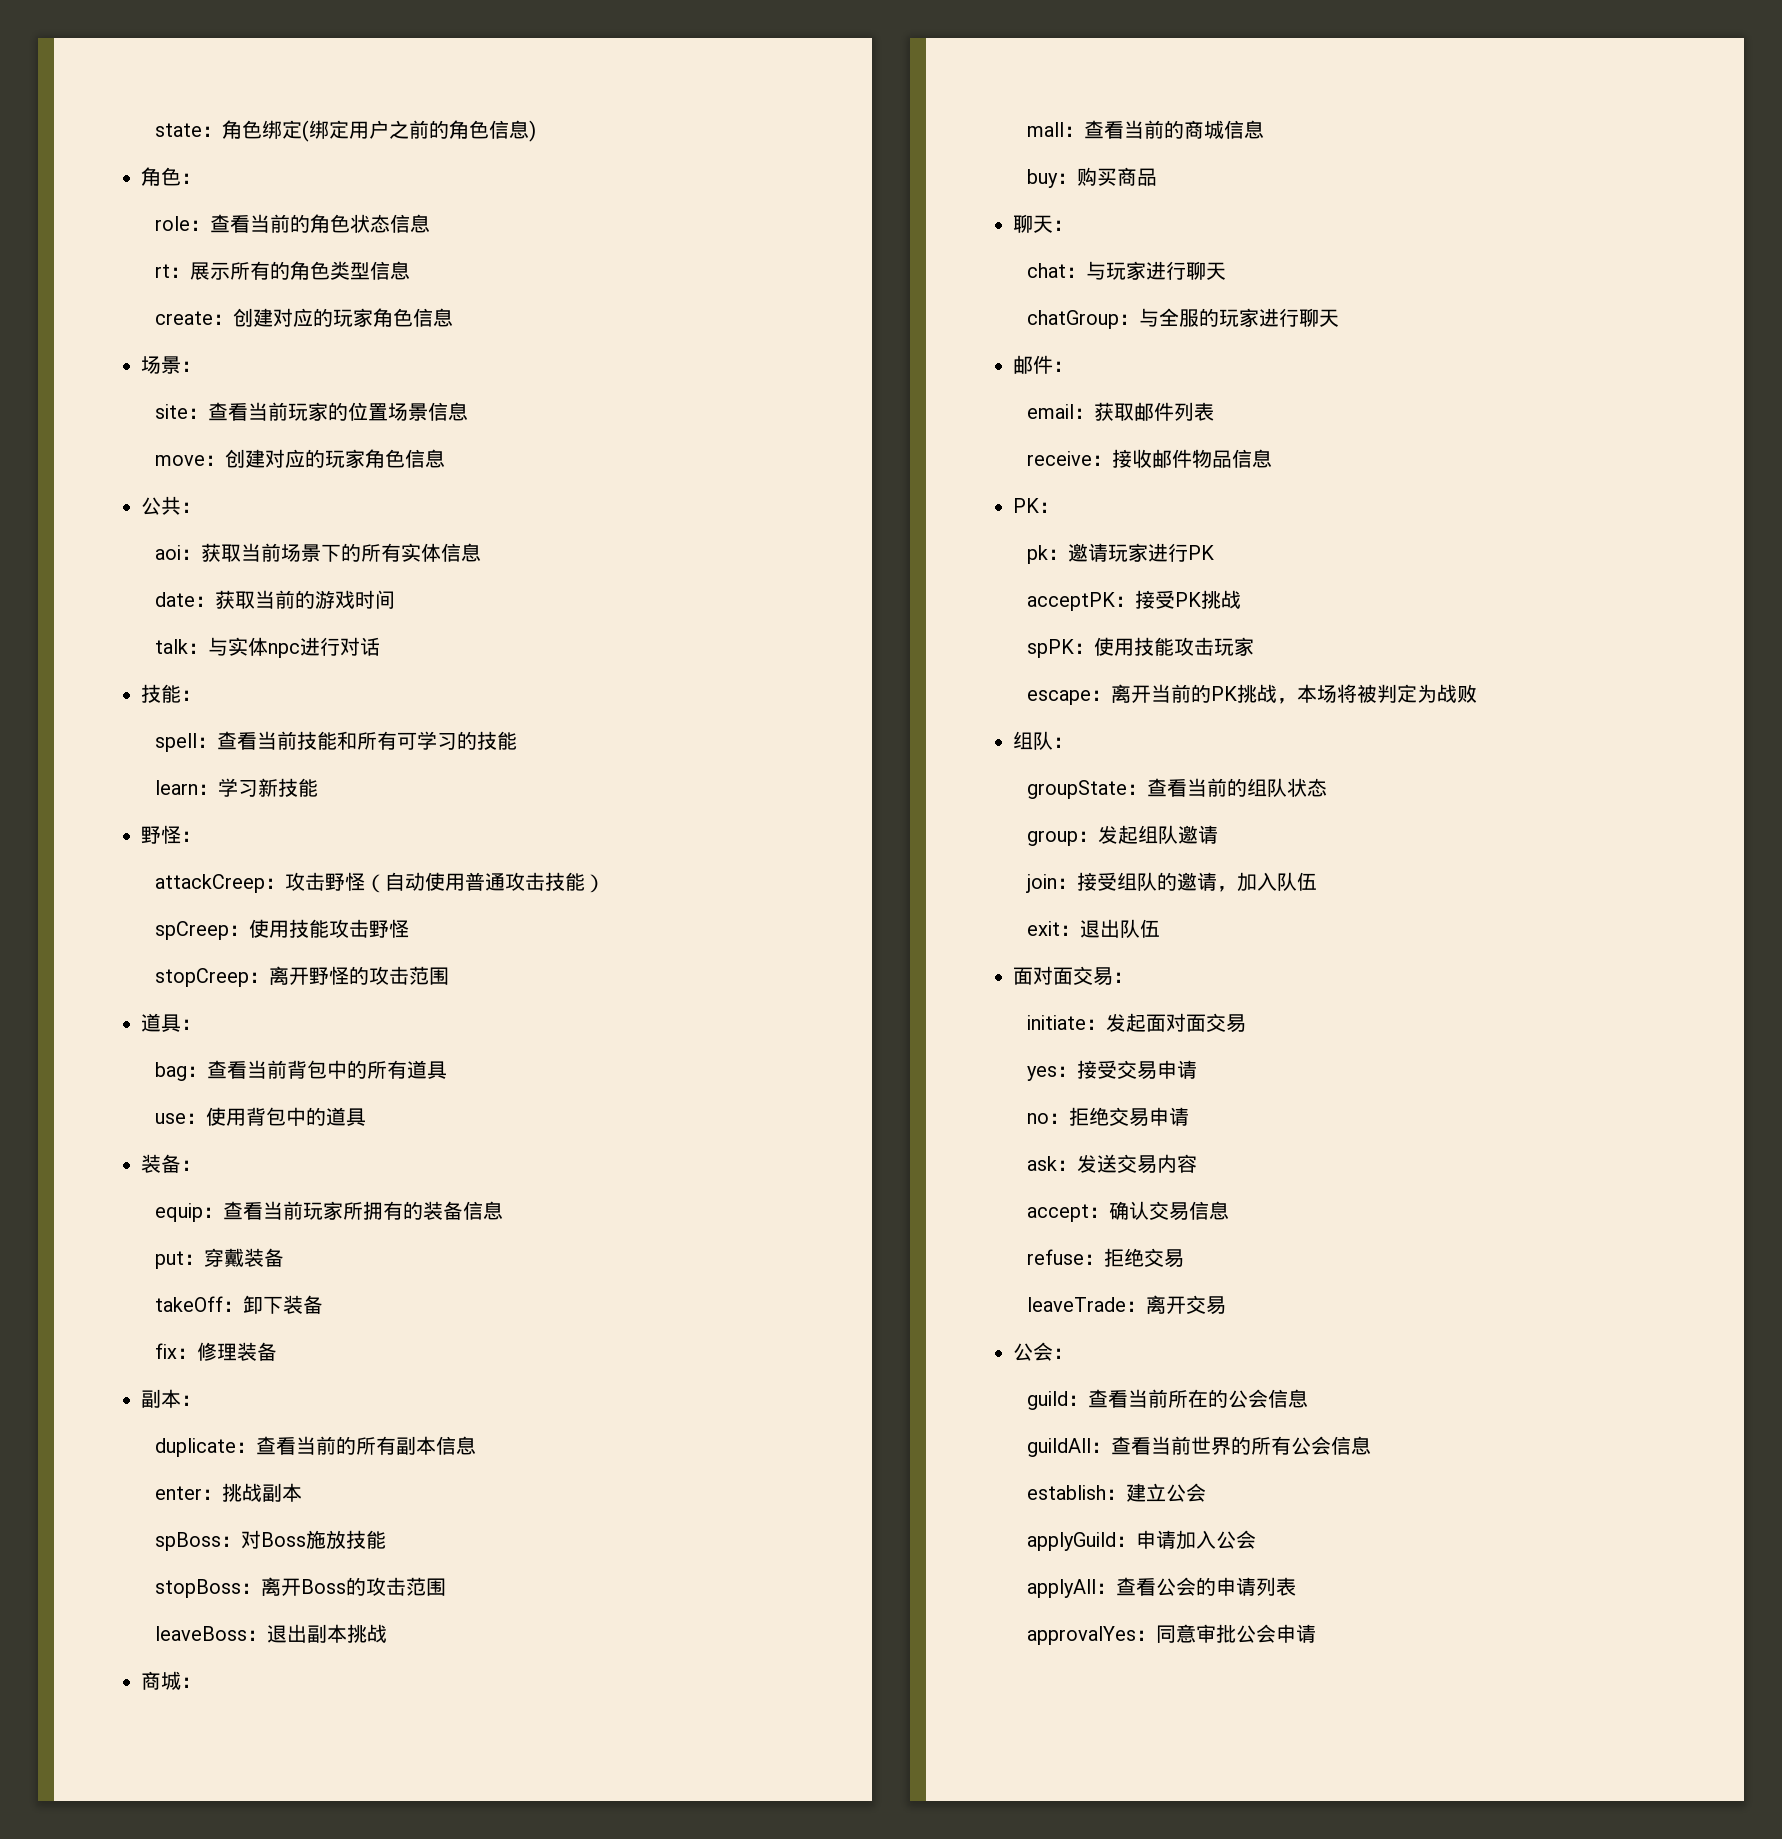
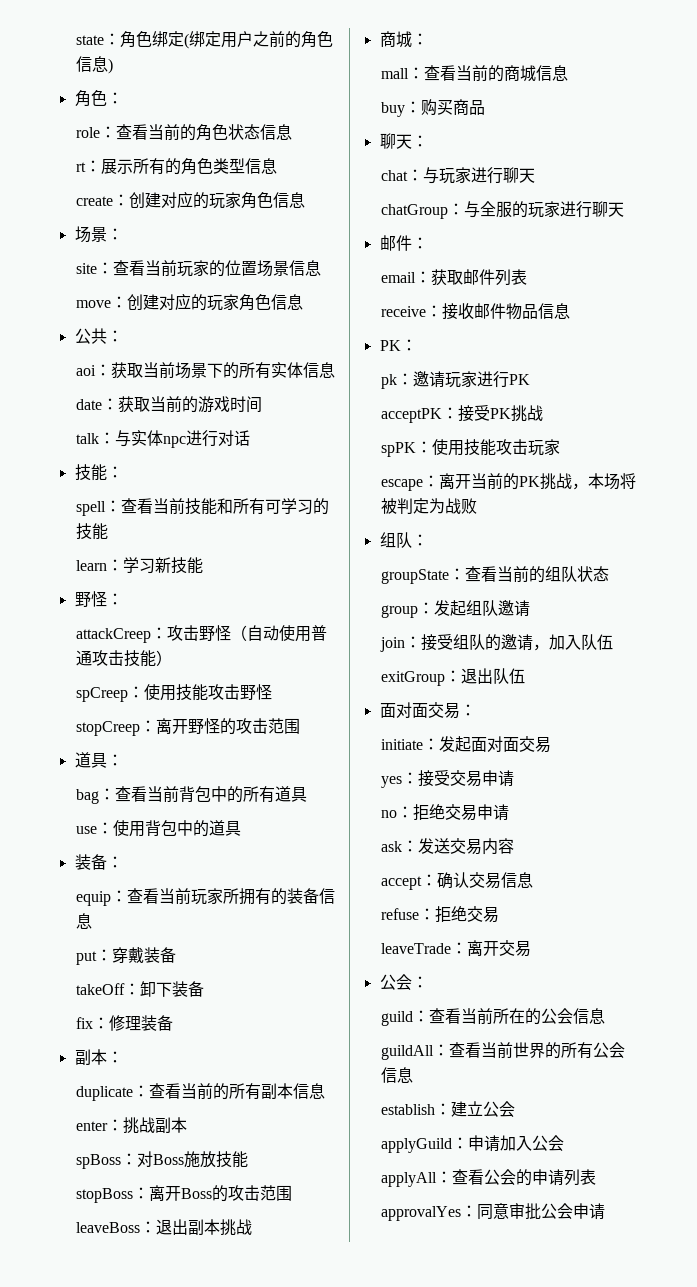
[1026,921,1060,936] exit -> [380,671,445,686] exitGroup

